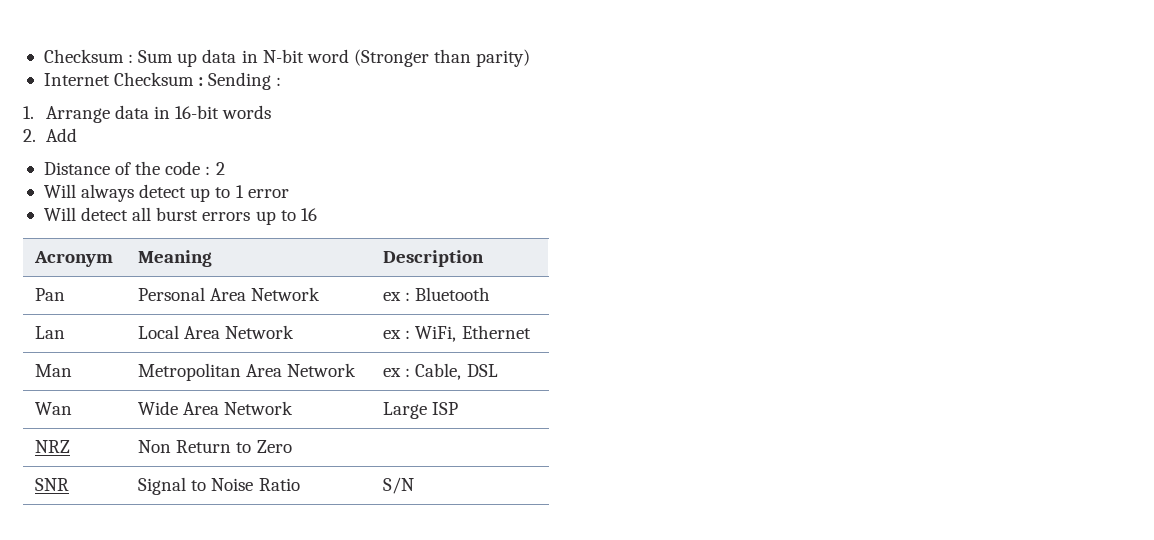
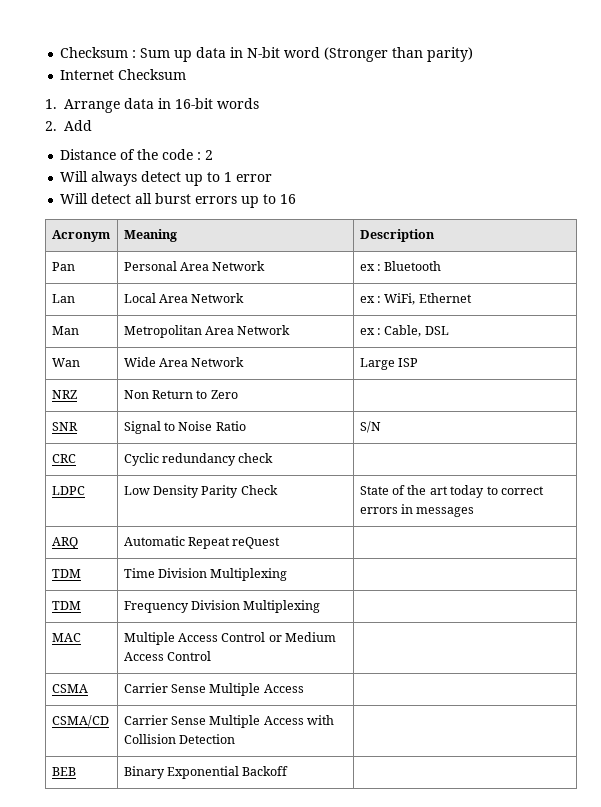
[198,72,282,90] : Sending : -> (187, 74) none
(415, 485) none -> [51,454,76,463] [123,453,274,466] [51,486,85,495] [123,485,278,498] [359,485,544,498] [359,504,475,517] [51,537,78,549] [123,536,281,549] [51,569,81,578] [123,568,288,581] [51,601,81,610] [123,600,321,613] [51,633,81,642] [123,632,337,645] [123,651,212,661] [51,684,88,693] [123,683,304,696] [51,715,109,727] [123,715,335,728] [123,734,236,744] [51,767,76,776] [123,766,289,779] // CRC | Cyclic redundancy check | // LDPC | Low Density Parity Check | State of the art today to correct errors in messages // ARQ | Automatic Repeat reQuest | // TDM | Time Division Multiplexing | // TDM | Frequency Division Multiplexing | // MAC | Multiple Access Control or Medium Access Control | // CSMA | Carrier Sense Multiple Access | // CSMA/CD | Carrier Sense Multiple Access with Collision Detection | // BEB | Binary Exponential Backoff |

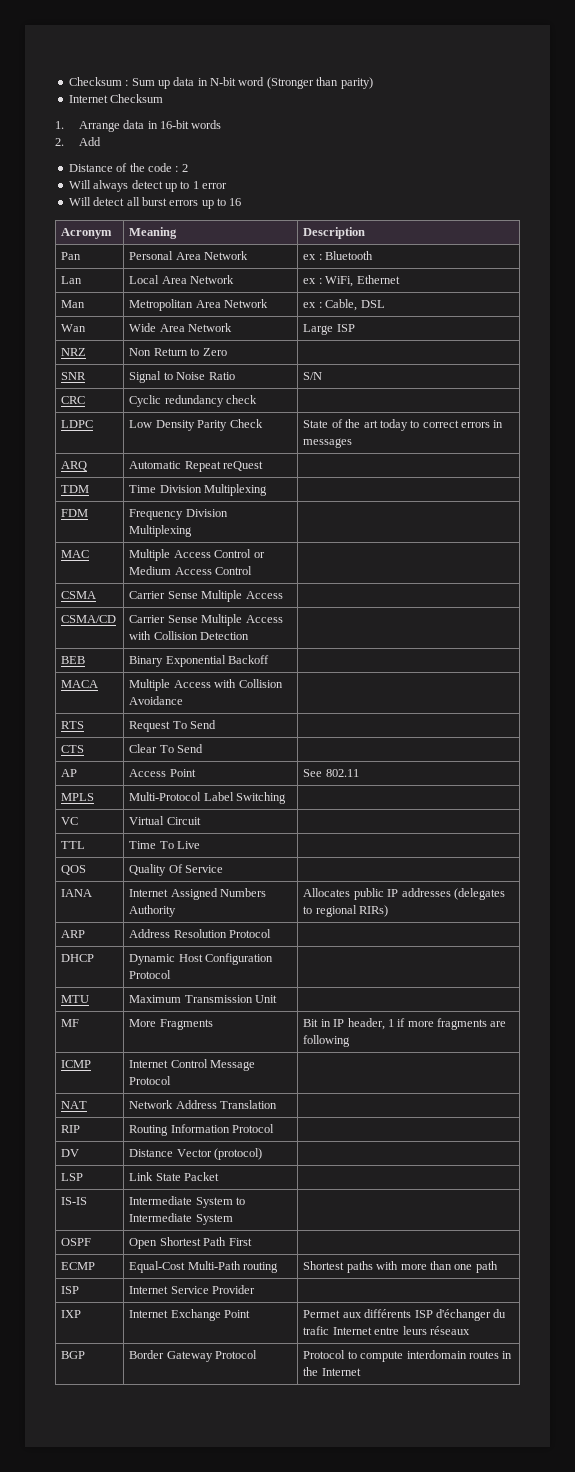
[51,601,81,610] TDM -> [61,509,89,517] FDM
(289, 771) none -> [61,680,99,688] [129,679,283,691] [129,696,184,705] [61,721,85,729] [129,720,217,732] [61,745,85,753] [129,744,204,753] [61,769,78,777] [129,769,196,777] [303,769,359,777] [61,793,95,801] [129,792,287,804] [61,817,79,825] [129,816,201,825] [61,841,86,849] [129,841,201,849] [61,865,87,875] [129,864,224,876] [61,889,93,897] [129,888,267,900] [129,905,177,917] [303,888,505,900] [303,905,389,917] [61,930,86,938] [129,929,272,938] [61,954,95,962] [129,953,274,965] [129,970,172,979] [61,995,90,1003] [129,995,278,1003] [61,1019,80,1027] [129,1019,213,1030] [303,1018,507,1030] [303,1035,351,1047] [61,1060,92,1068] [129,1059,256,1071] [129,1076,172,1085] [61,1101,88,1109] [129,1100,278,1109] [61,1125,81,1133] [129,1124,275,1136] [61,1149,80,1157] [129,1148,263,1160] [61,1173,84,1181] [129,1172,220,1181] [61,1197,88,1205] [129,1196,246,1208] [129,1213,233,1225] [61,1238,92,1246] [129,1237,252,1249] [61,1262,96,1270] [129,1261,279,1273] [303,1261,498,1273] [61,1286,80,1294] [129,1285,256,1294] [61,1310,82,1318] [129,1309,251,1321] [303,1309,507,1321] [303,1326,470,1335] [61,1351,86,1359] [129,1350,258,1362] [303,1350,513,1362] [303,1367,361,1376] // MACA | Multiple Access with Collision Avoidance | // RTS | Request To Send | // CTS | Clear To Send | // AP | Access Point | See 802.11 // MPLS | Multi-Protocol Label Switching | // VC | Virtual Circuit | // TTL | Time To Live | // QOS | Quality Of Service | // IANA | Internet Assigned Numbers Authority | Allocates public IP addresses (delegates to regional RIRs) // ARP | Address Resolution Protocol | // DHCP | Dynamic Host Configuration Protocol | // MTU | Maximum Transmission Unit | // MF | More Fragments | Bit in IP header, 1 if more fragments are following // ICMP | Internet Control Message Protocol | // NAT | Network Address Translation | // RIP | Routing Information Protocol | // DV | Distance Vector (protocol) | // LSP | Link State Packet | // IS-IS | Intermediate System to Intermediate System | // OSPF | Open Shortest Path First | // ECMP | Equal-Cost Multi-Path routing | Shortest paths with more than one path // ISP | Internet Service Provider | // IXP | Internet Exchange Point | Permet aux différents ISP d'échanger du trafic Internet entre leurs réseaux // BGP | Border Gateway Protocol | Protocol to compute interdomain routes in the Internet

